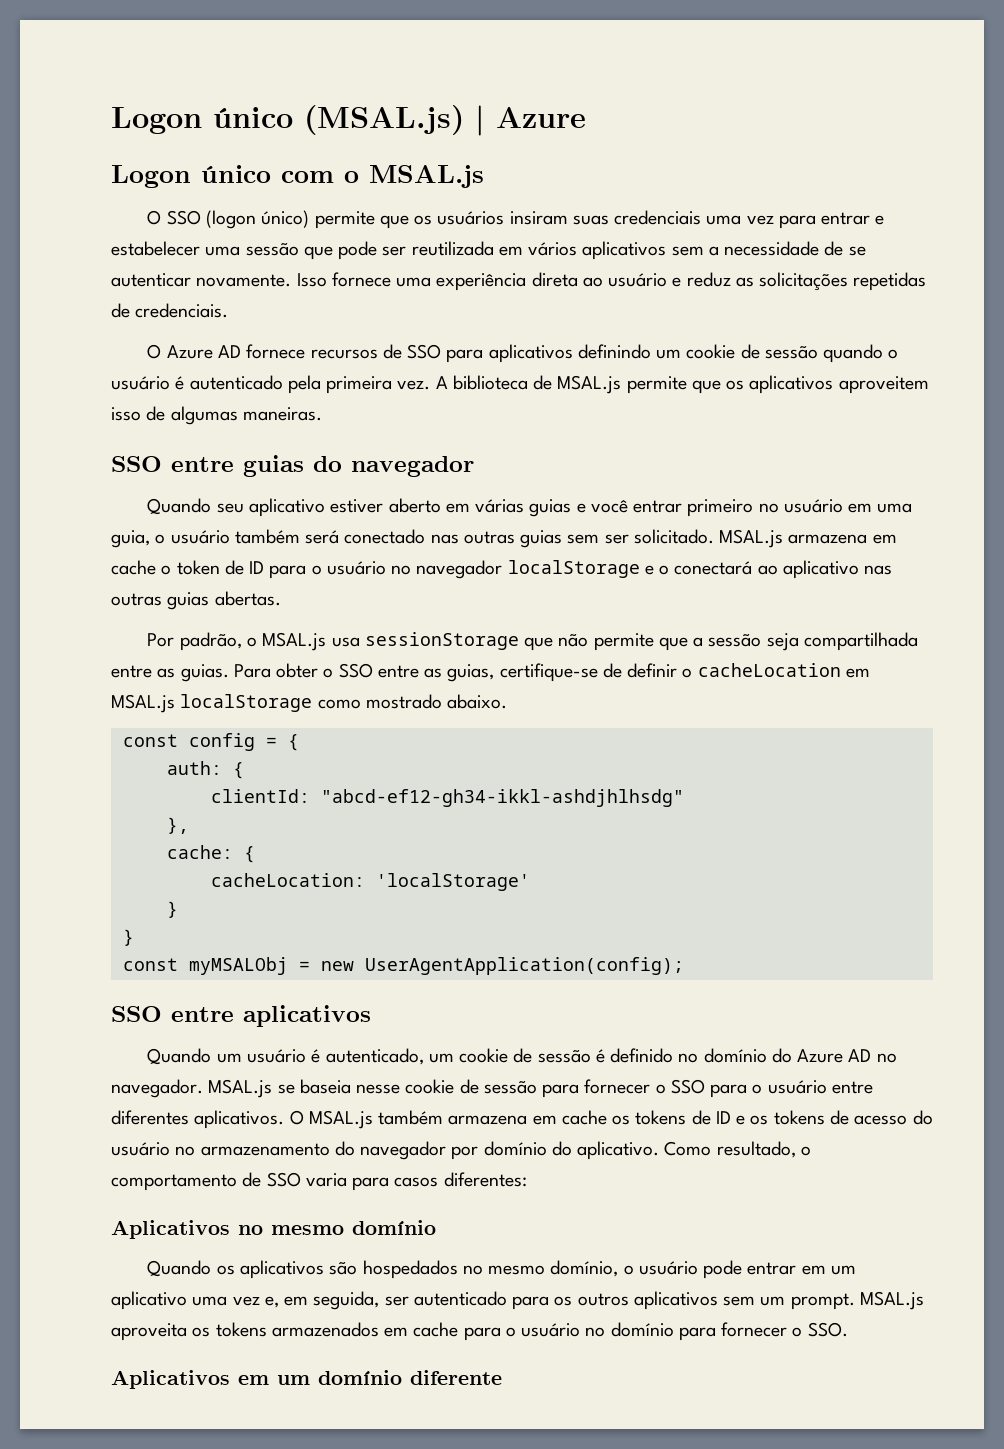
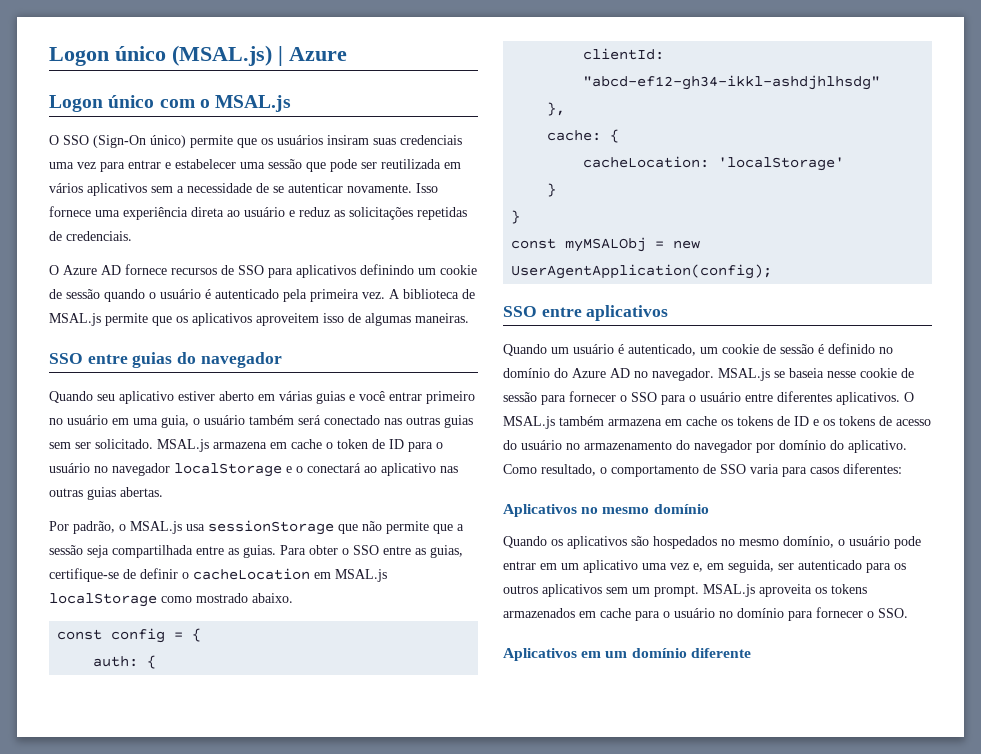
[206,210,257,229] (logon -> [93,135,146,148] (Sign-On

